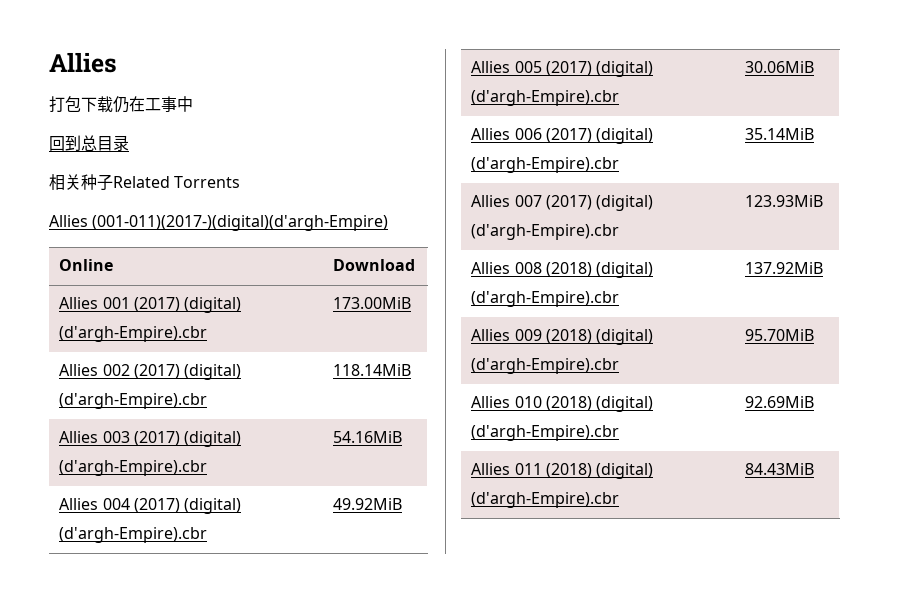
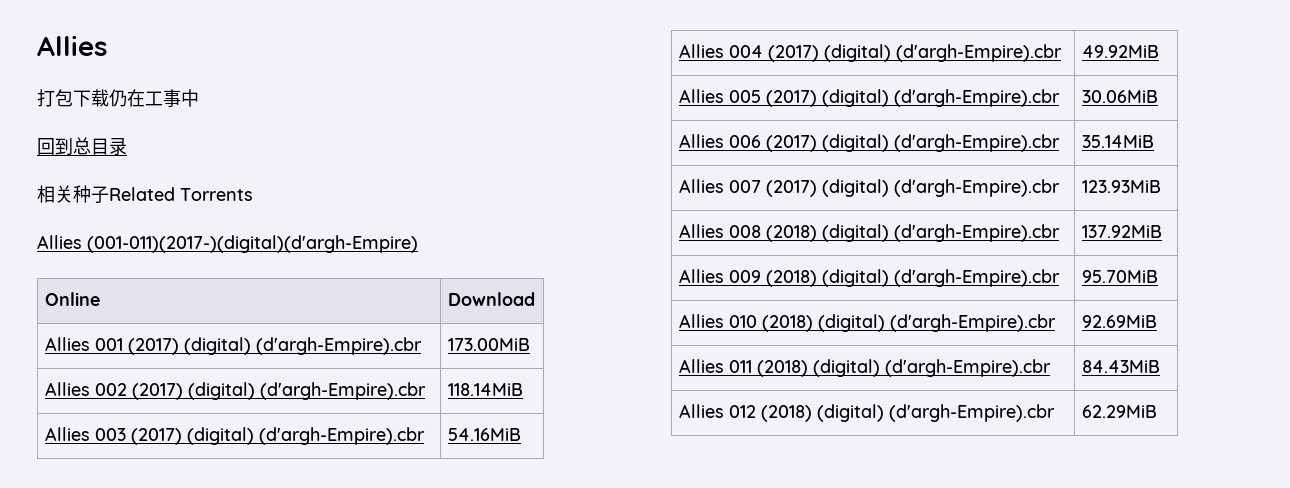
(815, 469) none -> [678,404,1055,422] [1081,405,1157,418] // Allies 012 (2018) (digital) (d'argh-Empire).cbr | 62.29MiB

